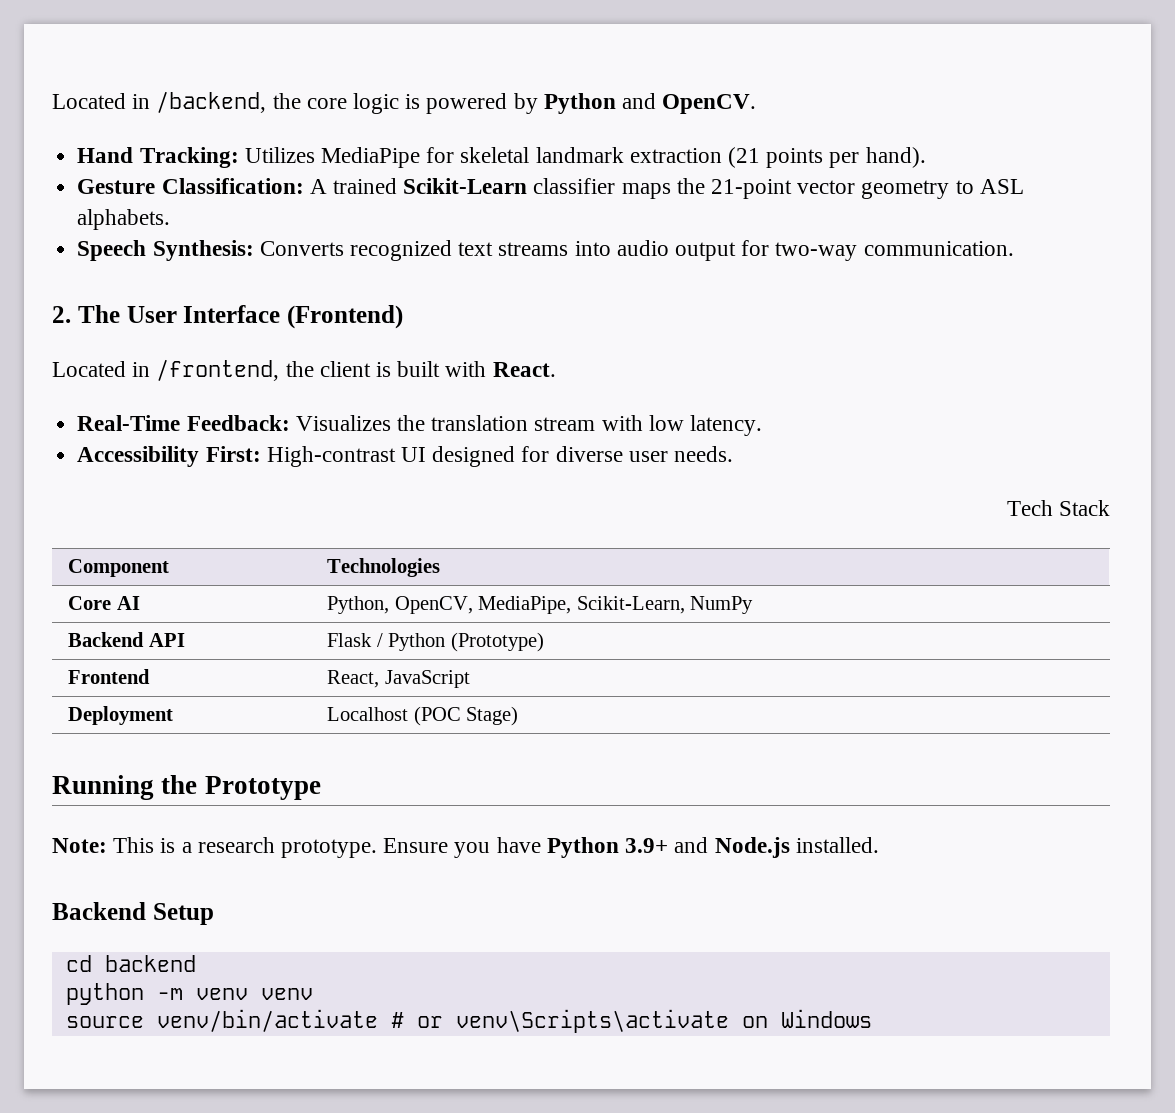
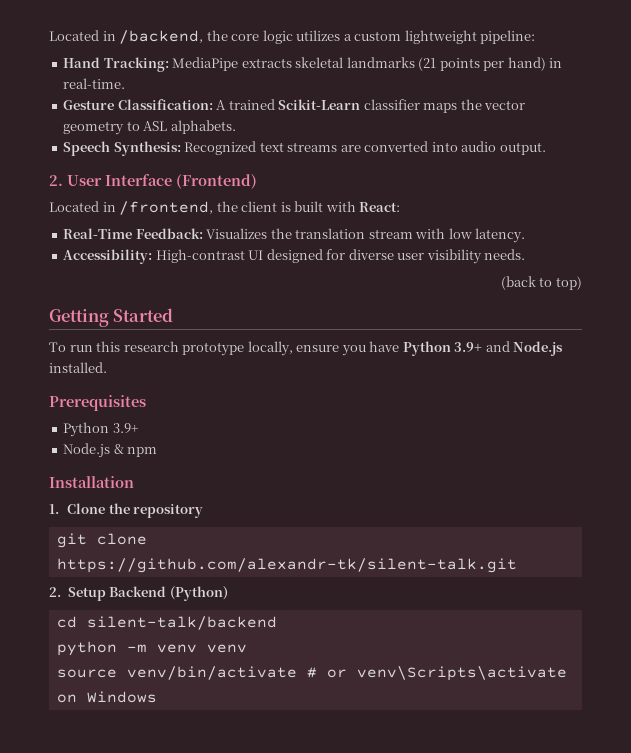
[405,93,757,114] [77,147,926,168] is powered by Python and OpenCV. // Hand Tracking: Utilizes MediaPipe for skeletal landmark extraction (21 points per hand). -> [296,30,536,44] [63,57,563,72] [63,78,126,89] utilizes a custom lightweight pipeline: // Hand Tracking: MediaPipe extracts skeletal landmarks (21 points per hand) in real-time.
[710,179,792,199] 21-point -> (482, 104) none
[259,240,1014,261] [52,305,120,323] Converts recognized text streams into audio output for two-way communication. // 2. The -> [184,141,546,155] [49,175,63,186] Recognized text streams are converted into audio output. // 2.
[492,362,556,377] React. -> [359,202,401,212] React:
[77,446,261,467] Accessibility First: -> [63,249,153,264] Accessibility:
(668, 456) none -> [426,249,482,264] visibility
[1006,500,1110,516] [68,559,170,577] [327,558,441,577] [68,596,140,610] [327,596,754,614] [68,632,185,647] [327,632,544,652] [68,669,151,684] [327,670,470,688] [68,706,174,725] [327,706,519,726] [52,775,321,800] [52,837,449,858] Tech Stack // Component | Technologies // Core AI | Python, OpenCV, MediaPipe, Scikit-Learn, NumPy // Backend API | Flask / Python (Prototype) // Frontend | React, JavaScript // Deployment | Localhost (POC Stage) // Running the Prototype // Note: This is a research prototype. Ensure -> [500,276,582,290] [49,308,174,327] [49,341,340,356] (back to top) // Getting Started // To run this research prototype locally, ensure
[52,902,214,925] Backend Setup -> [49,395,146,411] [63,422,139,437] [63,443,158,458] [49,476,134,488] [49,503,204,518] [56,533,147,548] [56,558,517,573] [49,586,228,601] Prerequisites // Python 3.9+ // Node.js & npm // Installation // 1. Clone the repository // git clone https://github.com/alexandr-tk/silent-talk.git // 2. Setup Backend (Python)
[104,955,196,972] backend -> [86,616,277,630] silent-talk/backend

